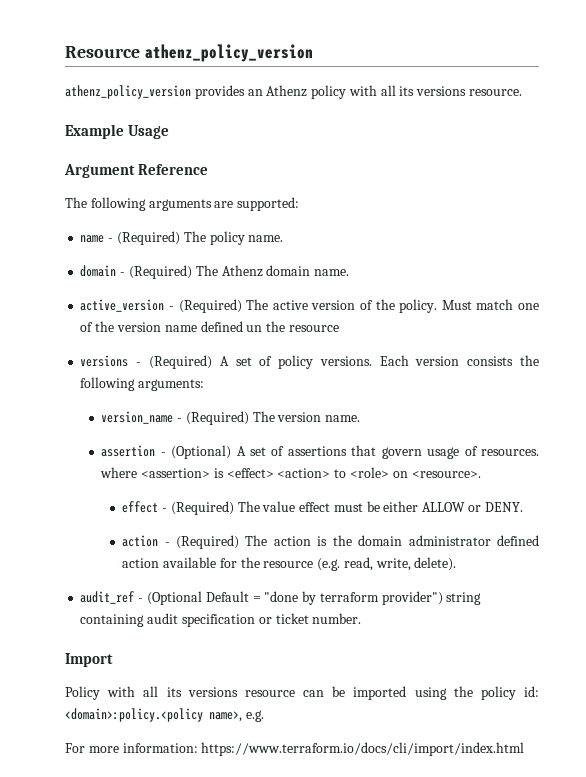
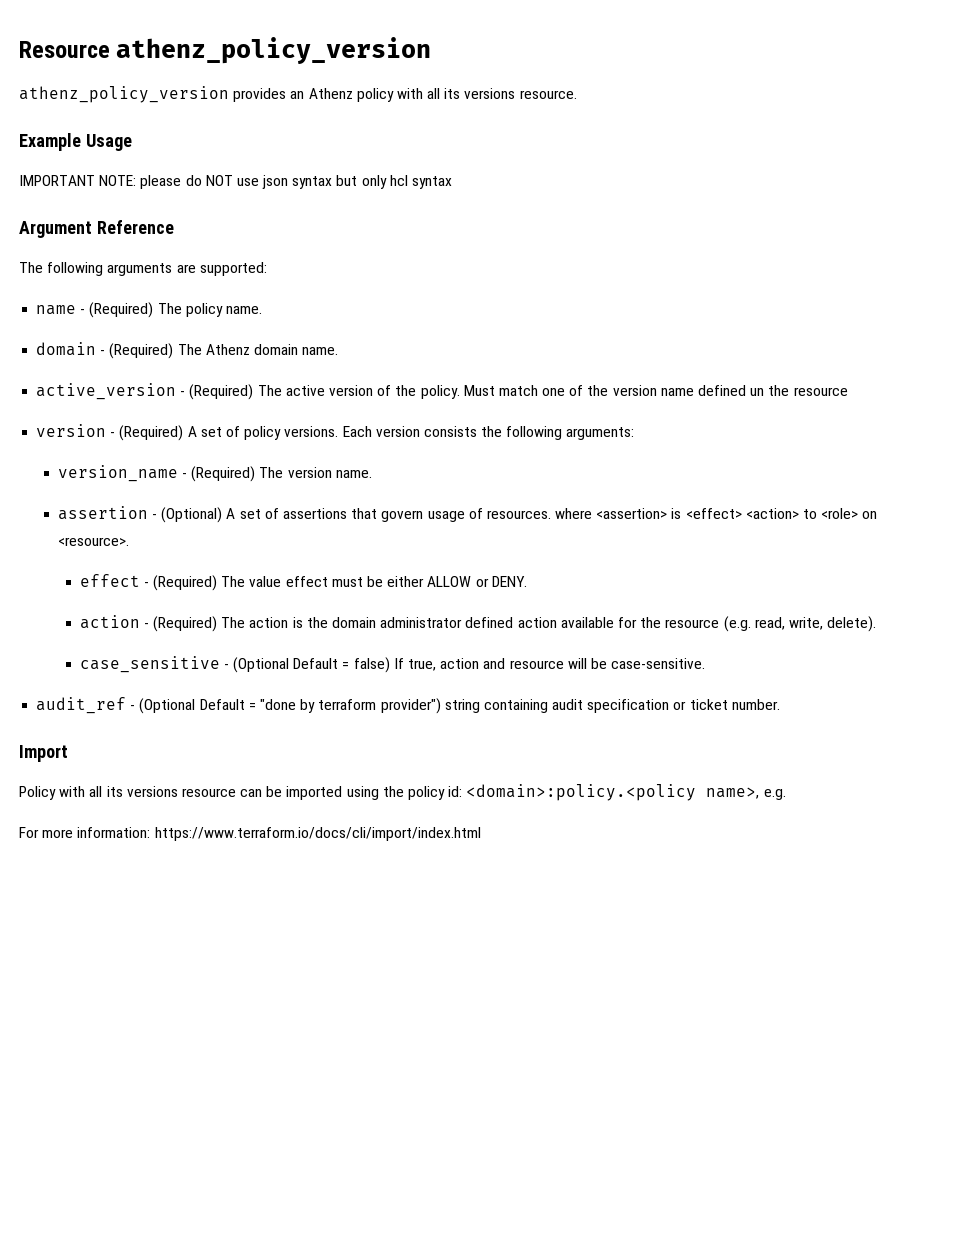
(170, 132) none -> [19,175,453,189] // IMPORTANT NOTE: please do NOT use json syntax but only hcl syntax
[80,355,129,367] versions -> [36,424,107,437] version
(457, 564) none -> [79,656,706,673] // case_sensitive - (Optional Default = false) If true, action and resource will be case-sensitive.

